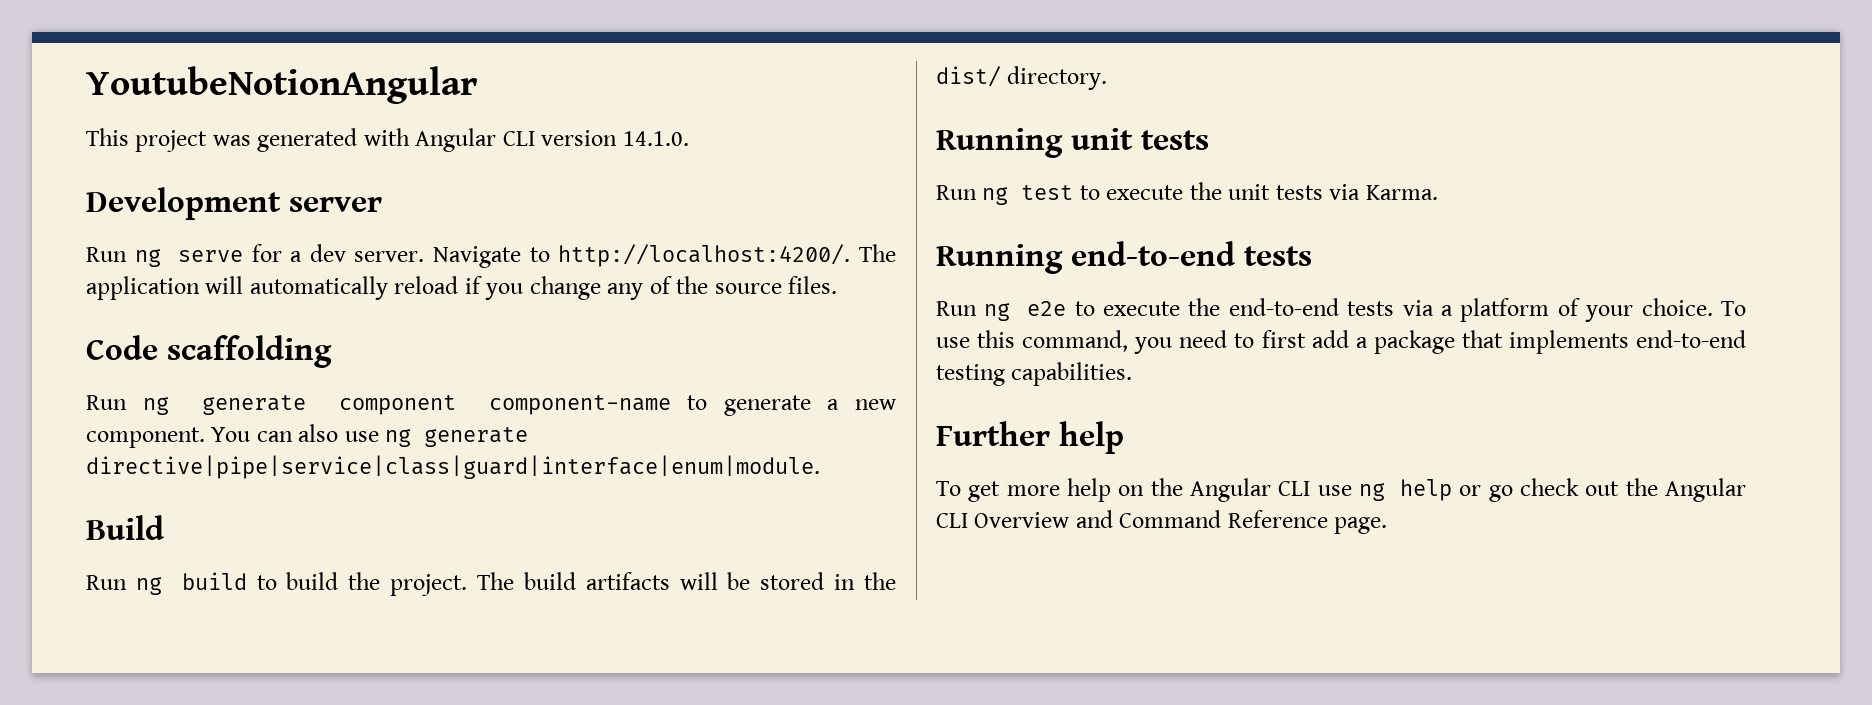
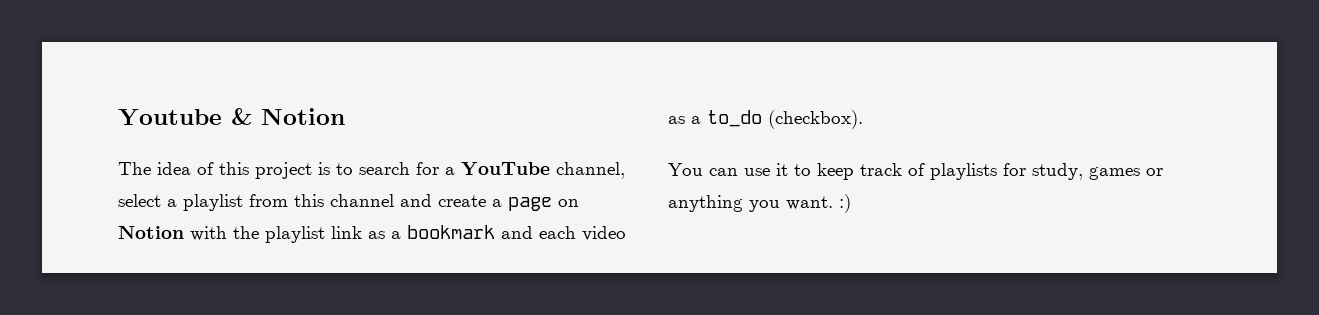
[86,66,477,104] [86,128,689,152] [86,187,382,220] [86,244,896,268] [86,276,838,300] [86,335,332,368] [86,395,896,416] [86,424,529,448] [86,455,820,479] [86,515,164,540] [86,572,896,596] [936,66,1108,90] [936,128,1209,158] [936,182,1438,205] [936,241,1312,274] [936,298,1746,322] [936,330,1746,354] [936,362,1133,386] [936,421,1124,454] [936,478,1746,502] [936,510,1388,534] YoutubeNotionAngular // This project was generated with Angular CLI version 14.1.0. // Development server // Run ng serve for a dev server. Navigate to http://localhost:4200/. The application will automatically reload if you change any of the source files. // Code scaffolding // Run ng generate component component-name to generate a new component. You can also use ng generate directive|pipe|service|class|guard|interface|enum|module. // Build // Run ng build to build the project. The build artifacts will be stored in the dist/ directory. // Running unit tests // Run ng test to execute the unit tests via Karma. // Running end-to-end tests // Run ng e2e to execute the end-to-end tests via a platform of your choice. To use this command, you need to first add a package that implements end-to-end testing capabilities. // Further help // To get more help on the Angular CLI use ng help or go check out the Angular CLI Overview and Command Reference page. -> [118,108,345,126] [118,162,625,179] [118,194,579,211] [118,225,626,243] [668,110,863,129] [668,163,1163,180] [668,194,851,213] Youtube & Notion // The idea of this project is to search for a YouTube channel, select a playlist from this channel and create a page on Notion with the playlist link as a bookmark and each video as a to_do (checkbox). // You can use it to keep track of playlists for study, games or anything you want. :)

